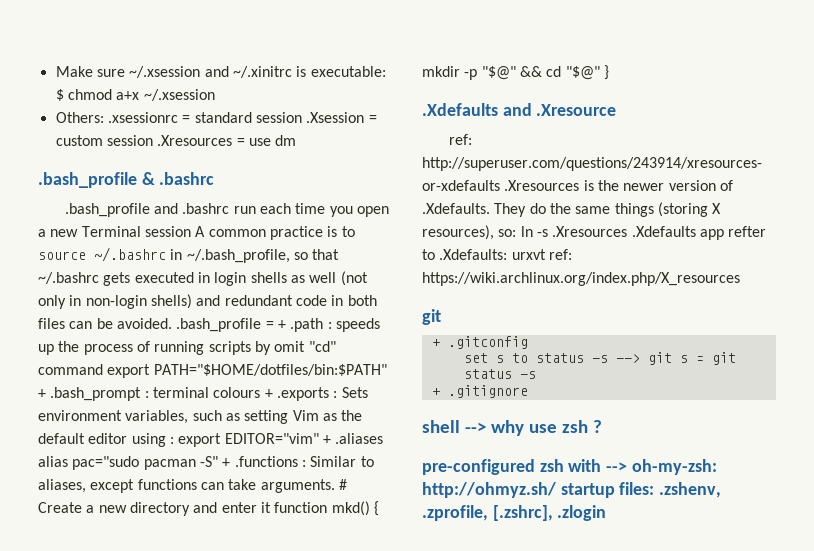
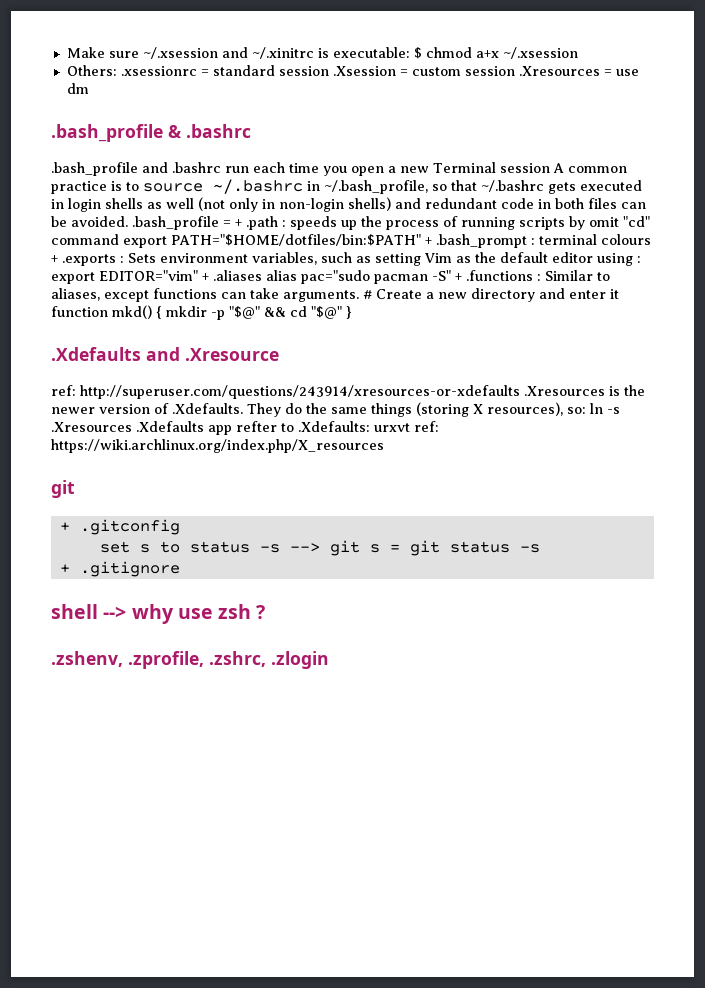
[422,459,717,475] [422,482,655,498] pre-configured zsh with --> oh-my-zsh: http://ohmyz.sh/ startup files: -> (266, 612) none
[492,505,553,521] [.zshrc], -> [209,651,266,667] .zshrc,

